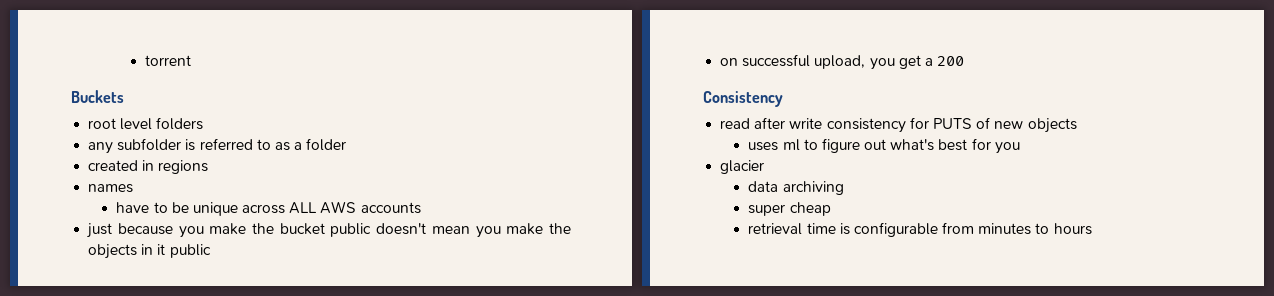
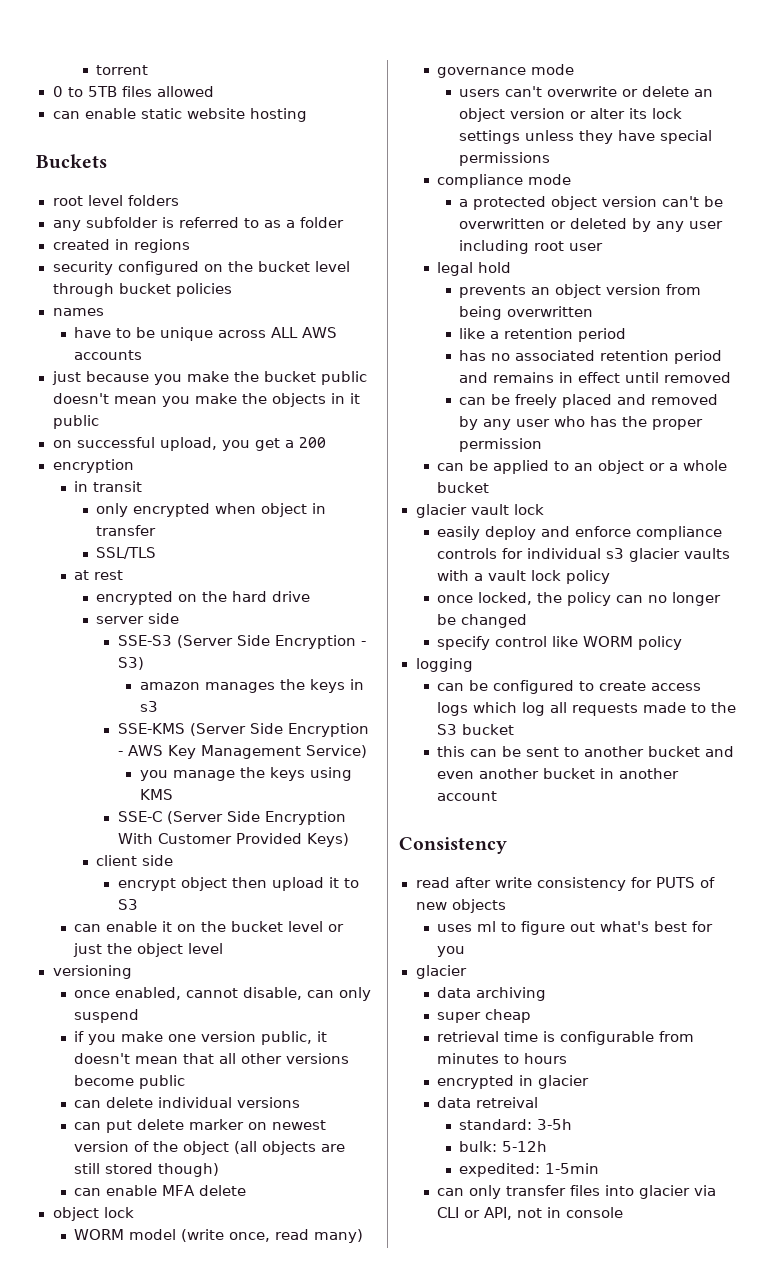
(191, 60) none -> [52,86,214,97] [52,108,307,122] // 0 to 5TB files allowed // can enable static website hosting
(209, 167) none -> [52,261,350,275] [52,283,232,297] // security configured on the bucket level through bucket policies
(965, 61) none -> [52,459,134,473] [74,481,143,492] [96,503,327,517] [96,525,157,536] [96,547,157,559] [74,570,124,580] [96,591,311,605] [96,613,180,624] [117,635,366,649] [117,657,144,670] [139,679,364,693] [139,701,158,712] [117,723,369,737] [117,745,367,759] [139,767,352,781] [139,789,173,800] [117,811,346,825] [117,833,349,847] [96,855,174,866] [117,877,359,891] [117,899,138,910] [74,921,345,932] [73,943,224,957] [52,965,132,979] [74,987,372,1001] [74,1009,140,1023] [74,1031,328,1045] [74,1053,350,1064] [74,1075,186,1089] [74,1097,301,1108] [74,1119,327,1133] [74,1141,346,1155] [74,1163,220,1177] [74,1185,247,1196] [52,1207,134,1221] [74,1229,364,1243] [437,64,575,78] [459,86,714,97] [459,108,683,122] [459,130,713,144] [459,152,551,166] [437,174,572,188] [459,196,724,210] [459,218,724,232] [459,240,604,254] [437,262,512,276] [459,284,702,298] [459,306,594,320] [459,328,627,342] [459,350,723,364] [459,372,732,383] [459,394,719,408] [459,416,704,430] [459,438,543,452] [437,460,728,474] [437,482,490,493] [415,504,544,518] [437,526,723,540] [437,548,731,562] [437,570,611,584] [437,592,722,606] [437,614,528,628] [437,636,683,650] [415,658,473,672] [437,680,702,694] [437,702,737,716] [437,724,515,735] [437,746,735,757] [437,768,680,779] [437,791,498,801] // encryption // in transit // only encrypted when object in transfer // SSL/TLS // at rest // encrypted on the hard drive // server side // SSE-S3 (Server Side Encryption - S3) // amazon manages the keys in s3 // SSE-KMS (Server Side Encryption - AWS Key Management Service) // you manage the keys using KMS // SSE-C (Server Side Encryption With Customer Provided Keys) // client side // encrypt object then upload it to S3 // can enable it on the bucket level or just the object level // versioning // once enabled, cannot disable, can only suspend // if you make one version public, it doesn't mean that all other versions become public // can delete individual versions // can put delete marker on newest version of the object (all objects are still stored though) // can enable MFA delete // object lock // WORM model (write once, read many) // governance mode // users can't overwrite or delete an object version or alter its lock settings unless they have special permissions // compliance mode // a protected object version can't be overwritten or deleted by any user including root user // legal hold // prevents an object version from being overwritten // like a retention period // has no associated retention period and remains in effect until removed // can be freely placed and removed by any user who has the proper permission // can be applied to an object or a whole bucket // glacier vault lock // easily deploy and enforce compliance controls for individual s3 glacier vaults with a vault lock policy // once locked, the policy can no longer be changed // specify control like WORM policy // logging // can be configured to create access logs which log all requests made to the S3 bucket // this can be sent to another bucket and even another bucket in another account
(1092, 229) none -> [437,1075,590,1089] [437,1097,539,1108] [459,1119,573,1130] [459,1141,548,1152] [459,1163,600,1177] [437,1185,717,1199] [437,1207,624,1220] // encrypted in glacier // data retreival // standard: 3-5h // bulk: 5-12h // expedited: 1-5min // can only transfer files into glacier via CLI or API, not in console

